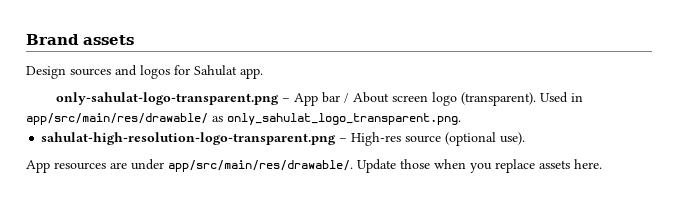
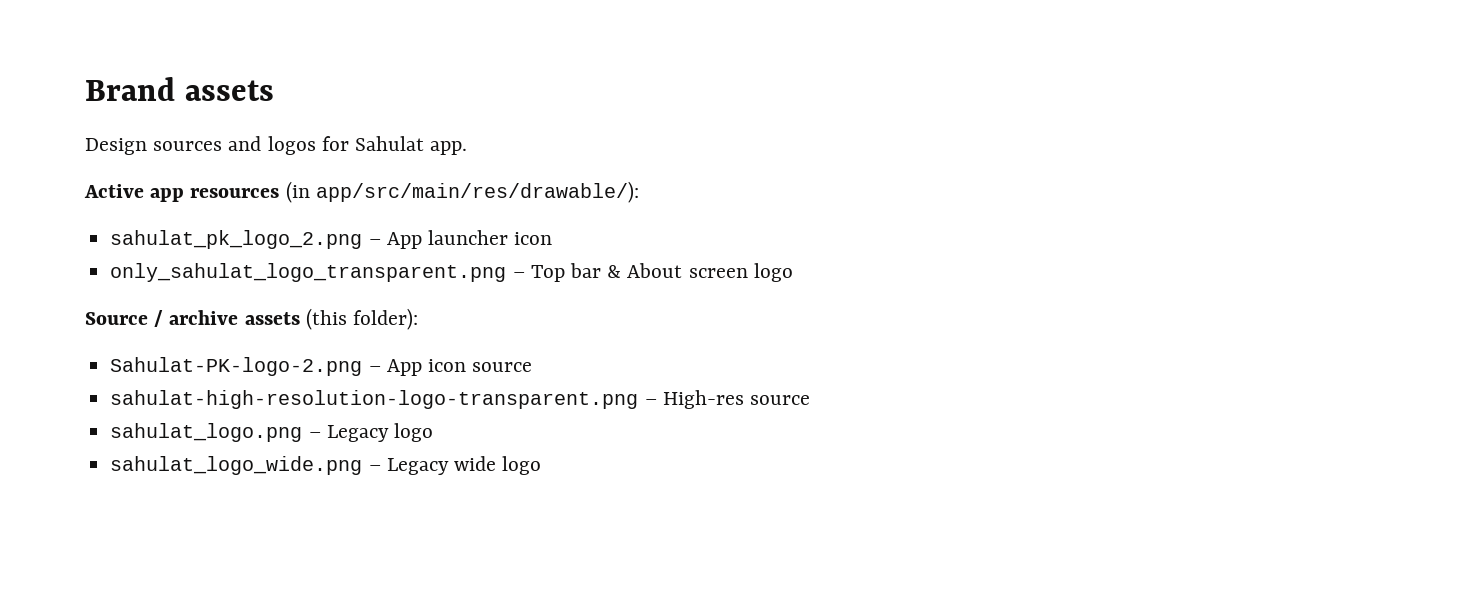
[55,92,583,106] [26,113,461,125] [41,132,526,146] [26,159,602,173] only-sahulat-logo-transparent.png – App bar / About screen logo (transparent). Used in app/src/main/res/drawable/ as only_sahulat_logo_transparent.png. // sahulat-high-resolution-logo-transparent.png – High-res source (optional use). // App resources are under app/src/main/res/drawable/. Update those when you replace assets here. -> [84,181,639,203] [110,230,553,249] [110,263,793,282] [85,308,419,330] [110,357,533,376] [110,390,810,409] [110,423,433,442] [110,456,542,475] Active app resources (in app/src/main/res/drawable/): // sahulat_pk_logo_2.png – App launcher icon // only_sahulat_logo_transparent.png – Top bar & About screen logo // Source / archive assets (this folder): // Sahulat-PK-logo-2.png – App icon source // sahulat-high-resolution-logo-transparent.png – High-res source // sahulat_logo.png – Legacy logo // sahulat_logo_wide.png – Legacy wide logo

